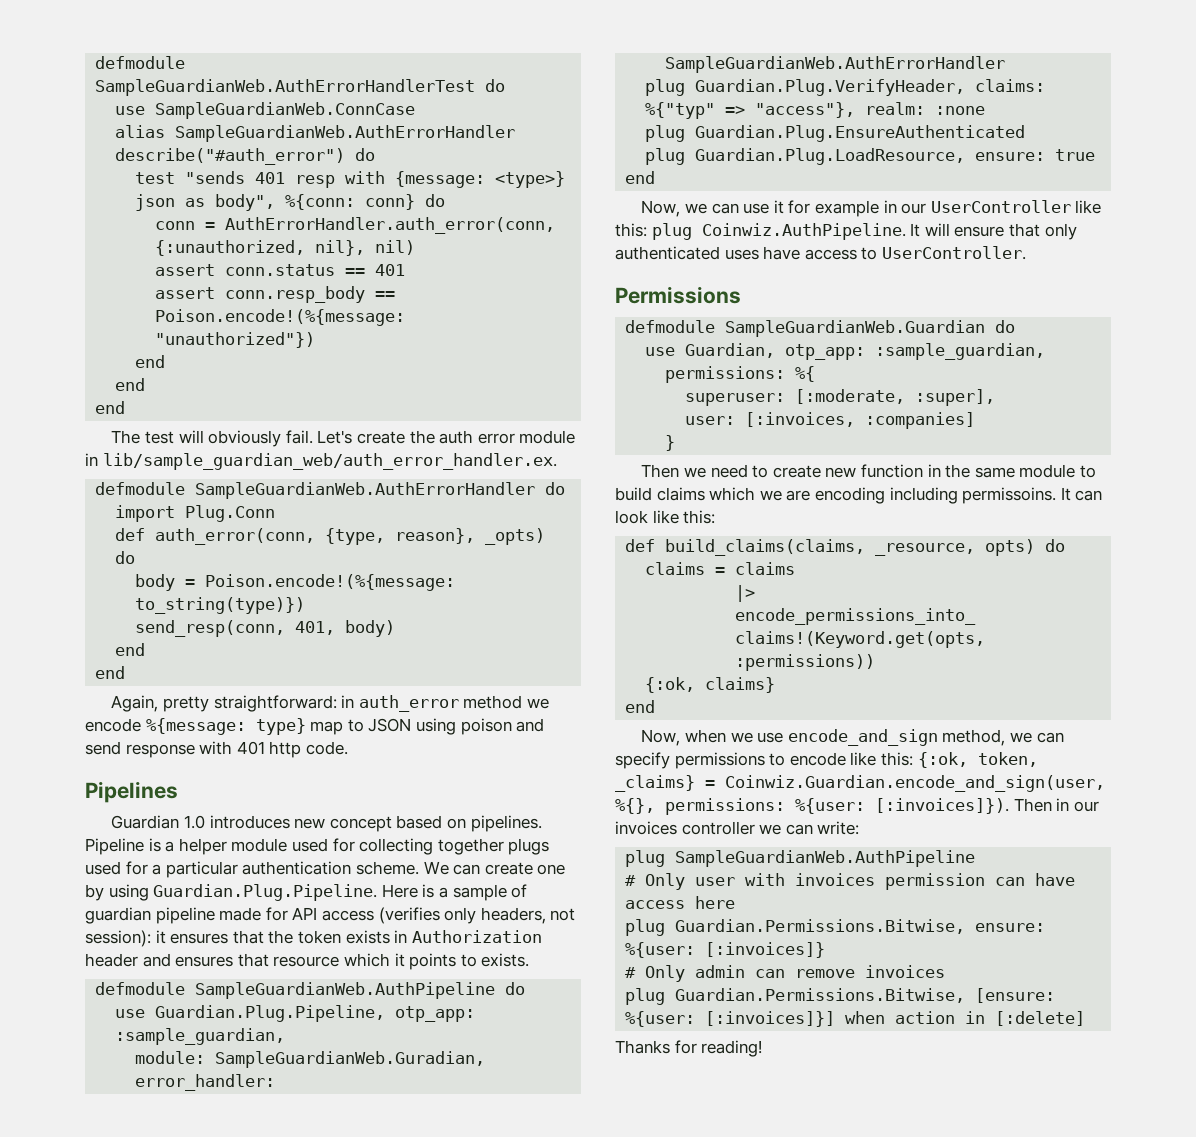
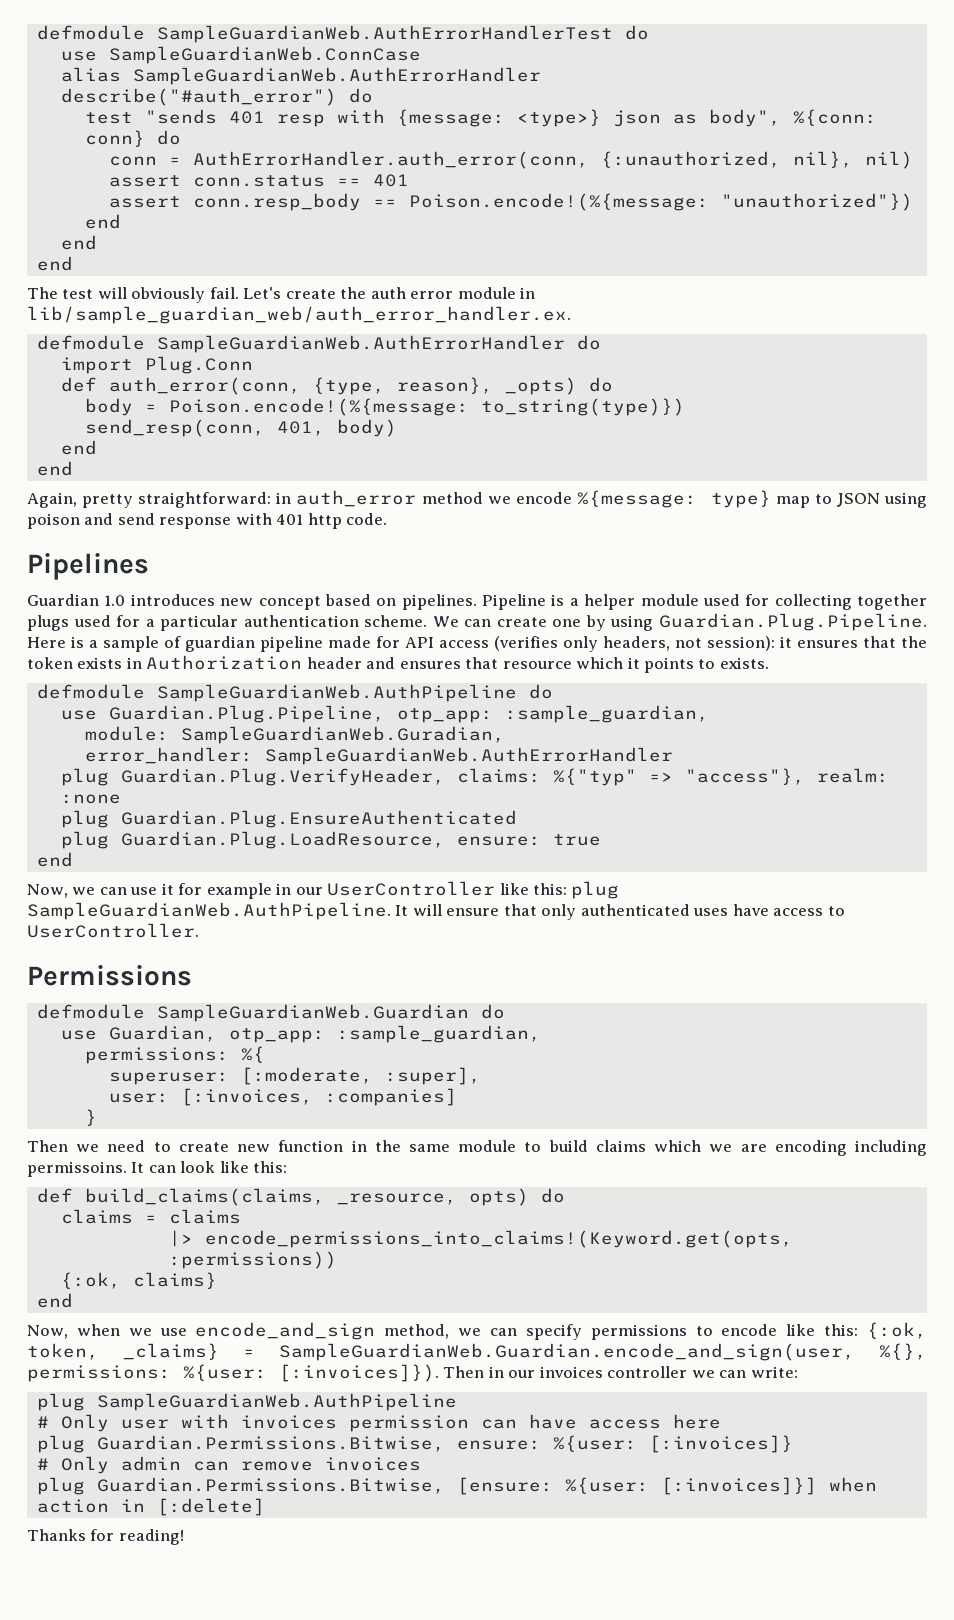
[701,223,906,240] Coinwiz.AuthPipeline. -> [27,902,391,920] SampleGuardianWeb.AuthPipeline.
[725,775,1105,792] Coinwiz.Guardian.encode_and_sign(user, -> [279,1343,855,1361] SampleGuardianWeb.Guardian.encode_and_sign(user,

